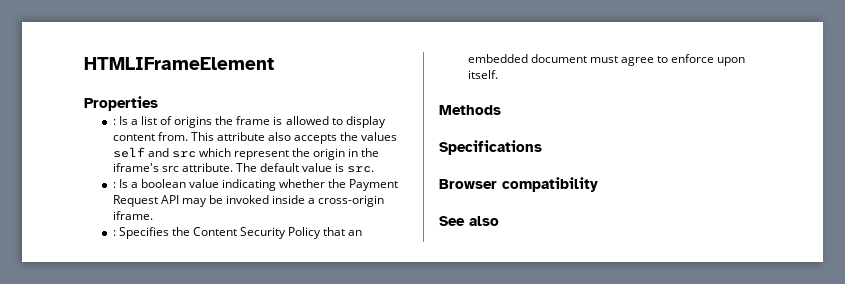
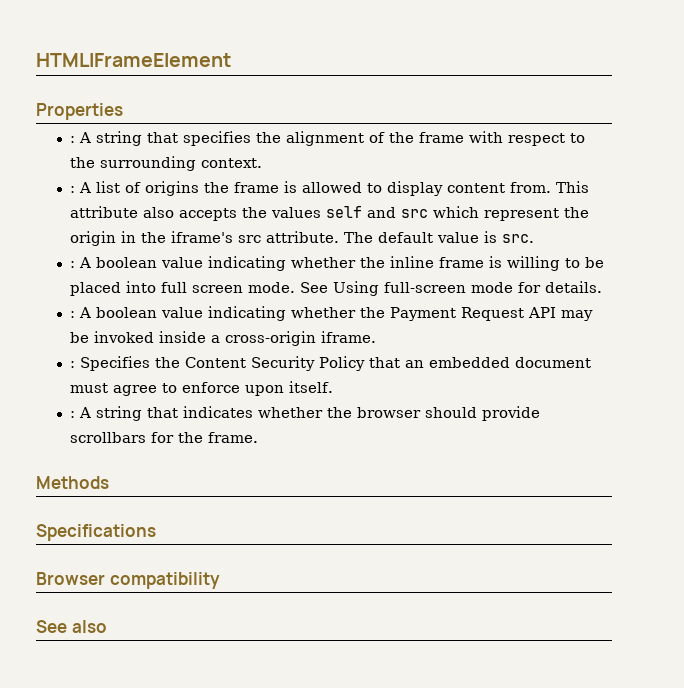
[118,116,138,125] Is a -> [78,131,585,146] [69,156,262,171] [69,182,91,193] A string that specifies the alignment of the frame with respect to the surrounding context. // : A
[118,179,138,188] Is a -> [78,256,604,271] [69,281,602,296] [69,307,91,318] A boolean value indicating whether the inline frame is willing to be placed into full screen mode. See Using full-screen mode for details. // : A
(498, 74) none -> [69,406,540,421] [69,432,258,443] // : A string that indicates whether the browser should provide scrollbars for the frame.

